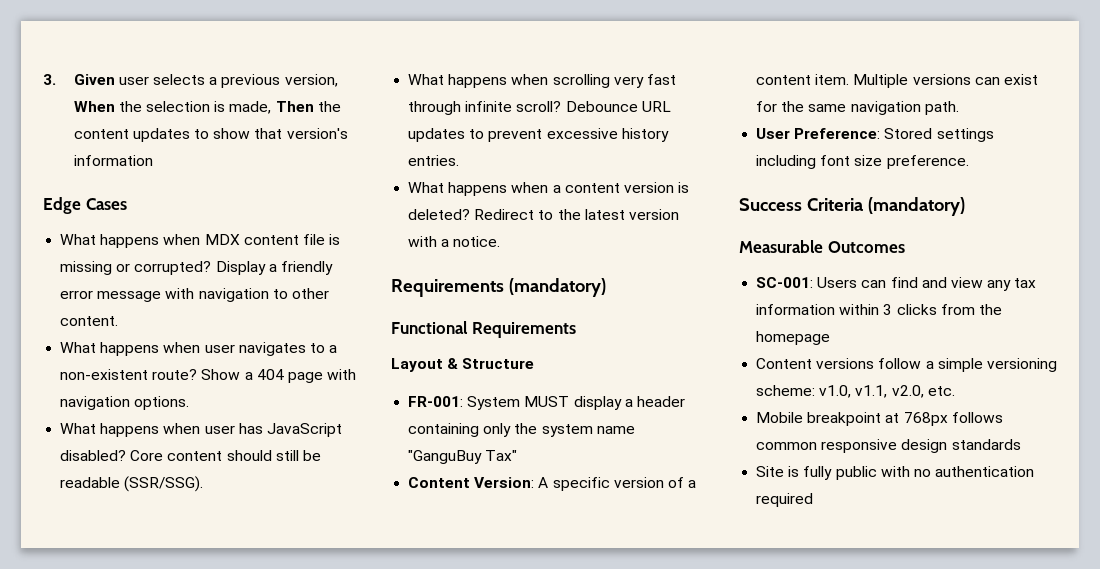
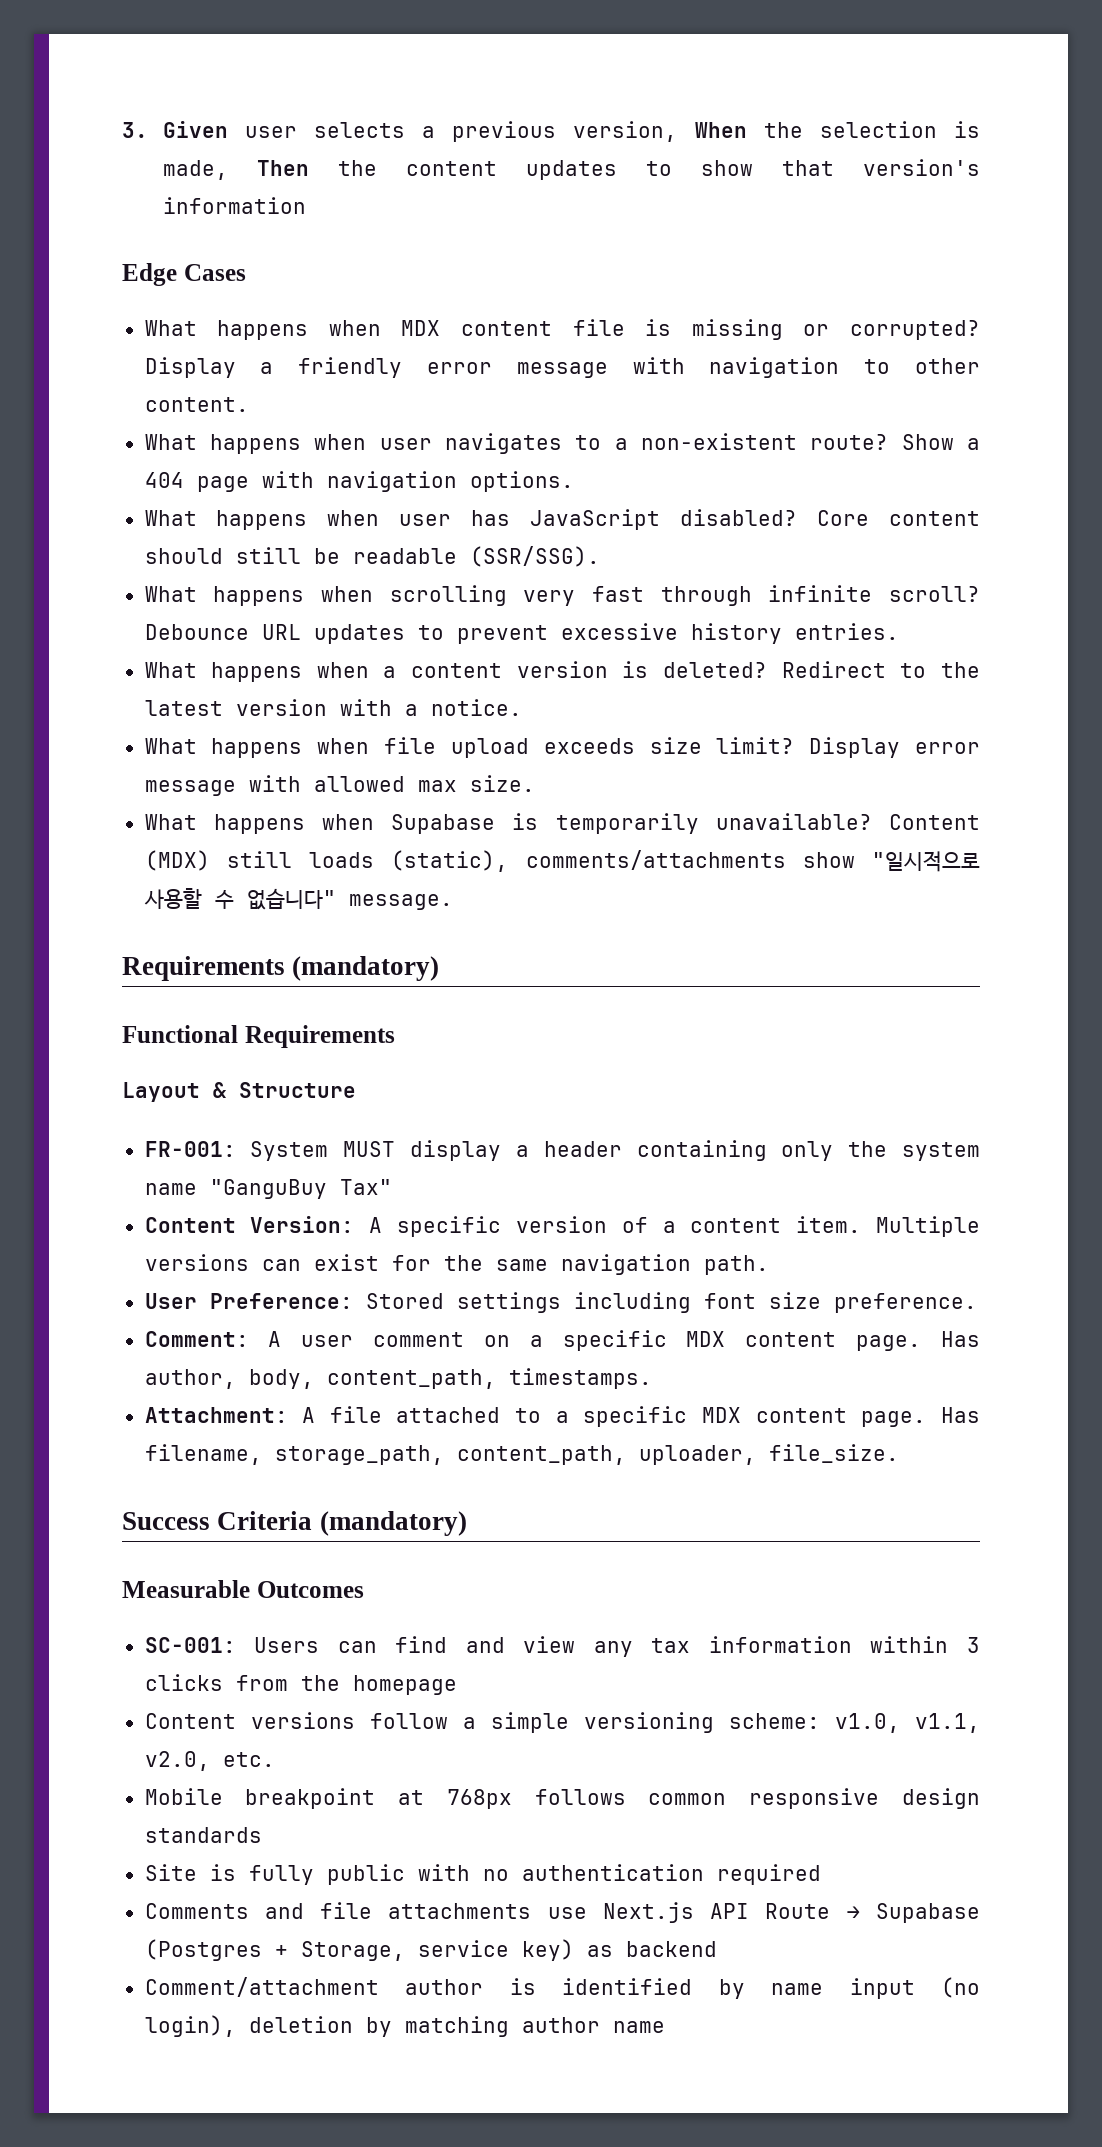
(501, 241) none -> [144,737,980,758] [144,775,535,796] [144,813,981,834] [144,850,980,872] [143,888,453,910] // What happens when file upload exceeds size limit? Display error message with allowed max size. // What happens when Supabase is temporarily unavailable? Content (MDX) still loads (static), comments/attachments show "일시적으로 사용할 수 없습니다" message.
(969, 162) none -> [144,1330,981,1351] [144,1368,652,1389] [144,1406,980,1427] [144,1444,899,1465] // Comment: A user comment on a specific MDX content page. Has author, body, content_path, timestamps. // Attachment: A file attached to a specific MDX content page. Has filename, storage_path, content_path, uploader, file_size.
(814, 500) none -> [144,1902,981,1923] [144,1939,717,1961] [144,1977,980,1999] [144,2015,665,2037] // Comments and file attachments use Next.js API Route → Supabase (Postgres + Storage, service key) as backend // Comment/attachment author is identified by name input (no login), deletion by matching author name

